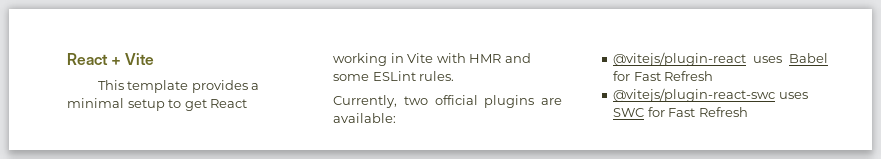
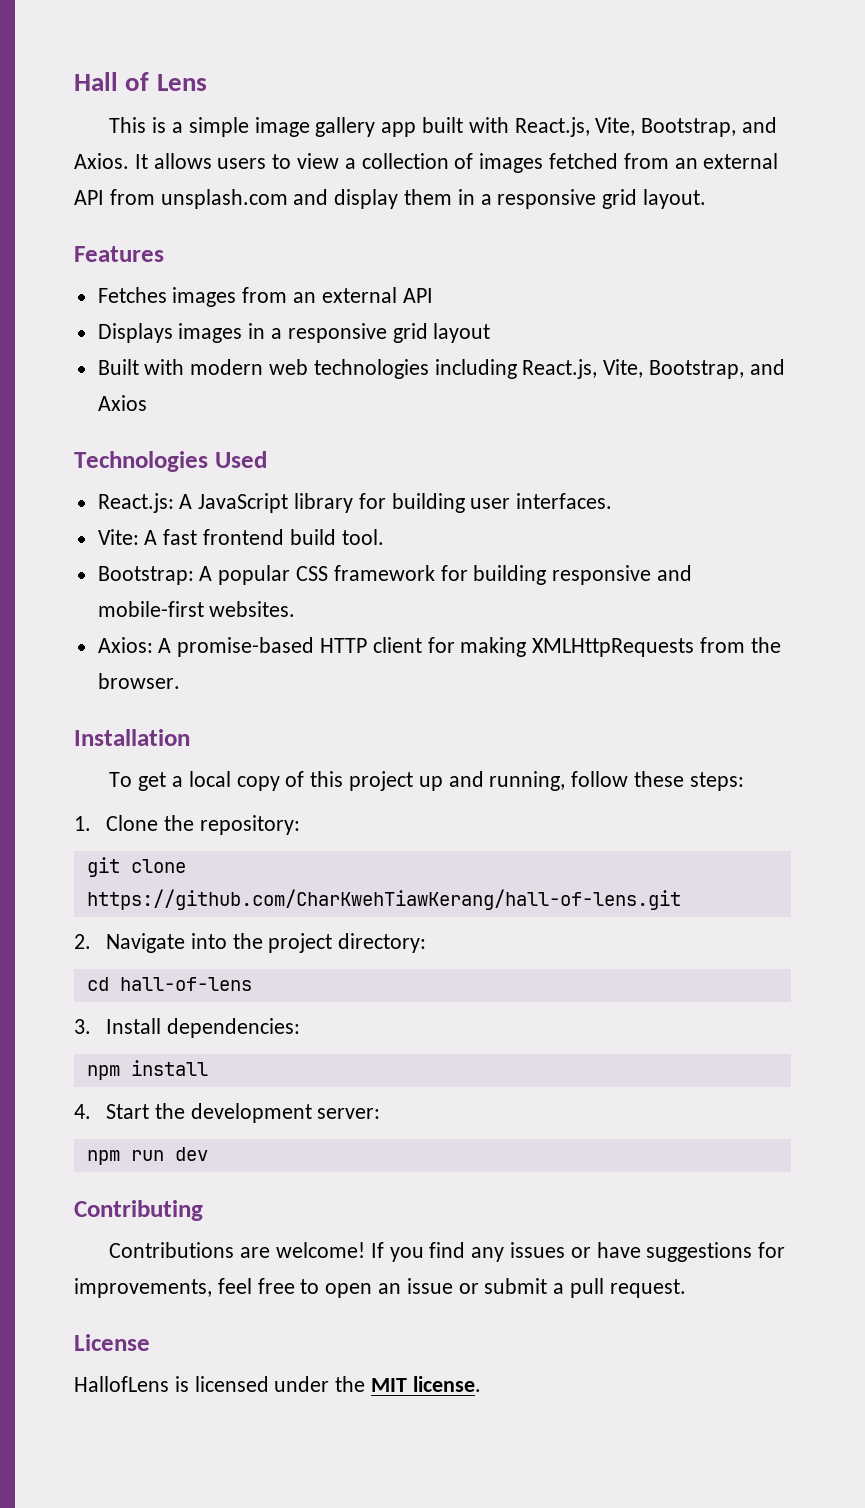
[67,53,155,65] [97,80,260,93] [67,98,248,111] [333,53,531,66] [333,71,455,81] [333,95,562,108] [333,113,396,123] [613,52,828,66] [613,71,714,81] [613,88,808,102] [613,107,748,117] React + Vite // This template provides a minimal setup to get React working in Vite with HMR and some ESLint rules. // Currently, two official plugins are available: // @vitejs/plugin-react uses Babel for Fast Refresh // @vitejs/plugin-react-swc uses SWC for Fast Refresh -> [74,72,207,91] [109,117,778,137] [74,153,779,173] [74,189,707,209] [74,246,164,262] [97,287,433,307] [97,323,491,343] [97,359,785,379] [97,395,147,411] [74,451,267,472] [97,493,613,513] [97,529,384,545] [97,565,693,585] [97,601,296,617] [97,637,781,657] [97,673,180,689] [74,729,190,746] [109,771,744,791] [74,815,300,835] [86,857,186,877] [86,889,681,910] [74,933,427,953] [86,977,252,991] [74,1018,300,1038] [86,1060,208,1080] [74,1103,381,1123] [86,1147,208,1165] [74,1200,203,1221] [109,1242,786,1262] [74,1278,686,1298] [74,1334,150,1351] [74,1376,481,1392] Hall of Lens // This is a simple image gallery app built with React.js, Vite, Bootstrap, and Axios. It allows users to view a collection of images fetched from an external API from unsplash.com and display them in a responsive grid layout. // Features // Fetches images from an external API // Displays images in a responsive grid layout // Built with modern web technologies including React.js, Vite, Bootstrap, and Axios // Technologies Used // React.js: A JavaScript library for building user interfaces. // Vite: A fast frontend build tool. // Bootstrap: A popular CSS framework for building responsive and mobile-first websites. // Axios: A promise-based HTTP client for making XMLHttpRequests from the browser. // Installation // To get a local copy of this project up and running, follow these steps: // 1. Clone the repository: // git clone https://github.com/CharKwehTiawKerang/hall-of-lens.git // 2. Navigate into the project directory: // cd hall-of-lens // 3. Install dependencies: // npm install // 4. Start the development server: // npm run dev // Contributing // Contributions are welcome! If you find any issues or have suggestions for improvements, feel free to open an issue or submit a pull request. // License // HallofLens is licensed under the MIT license.

